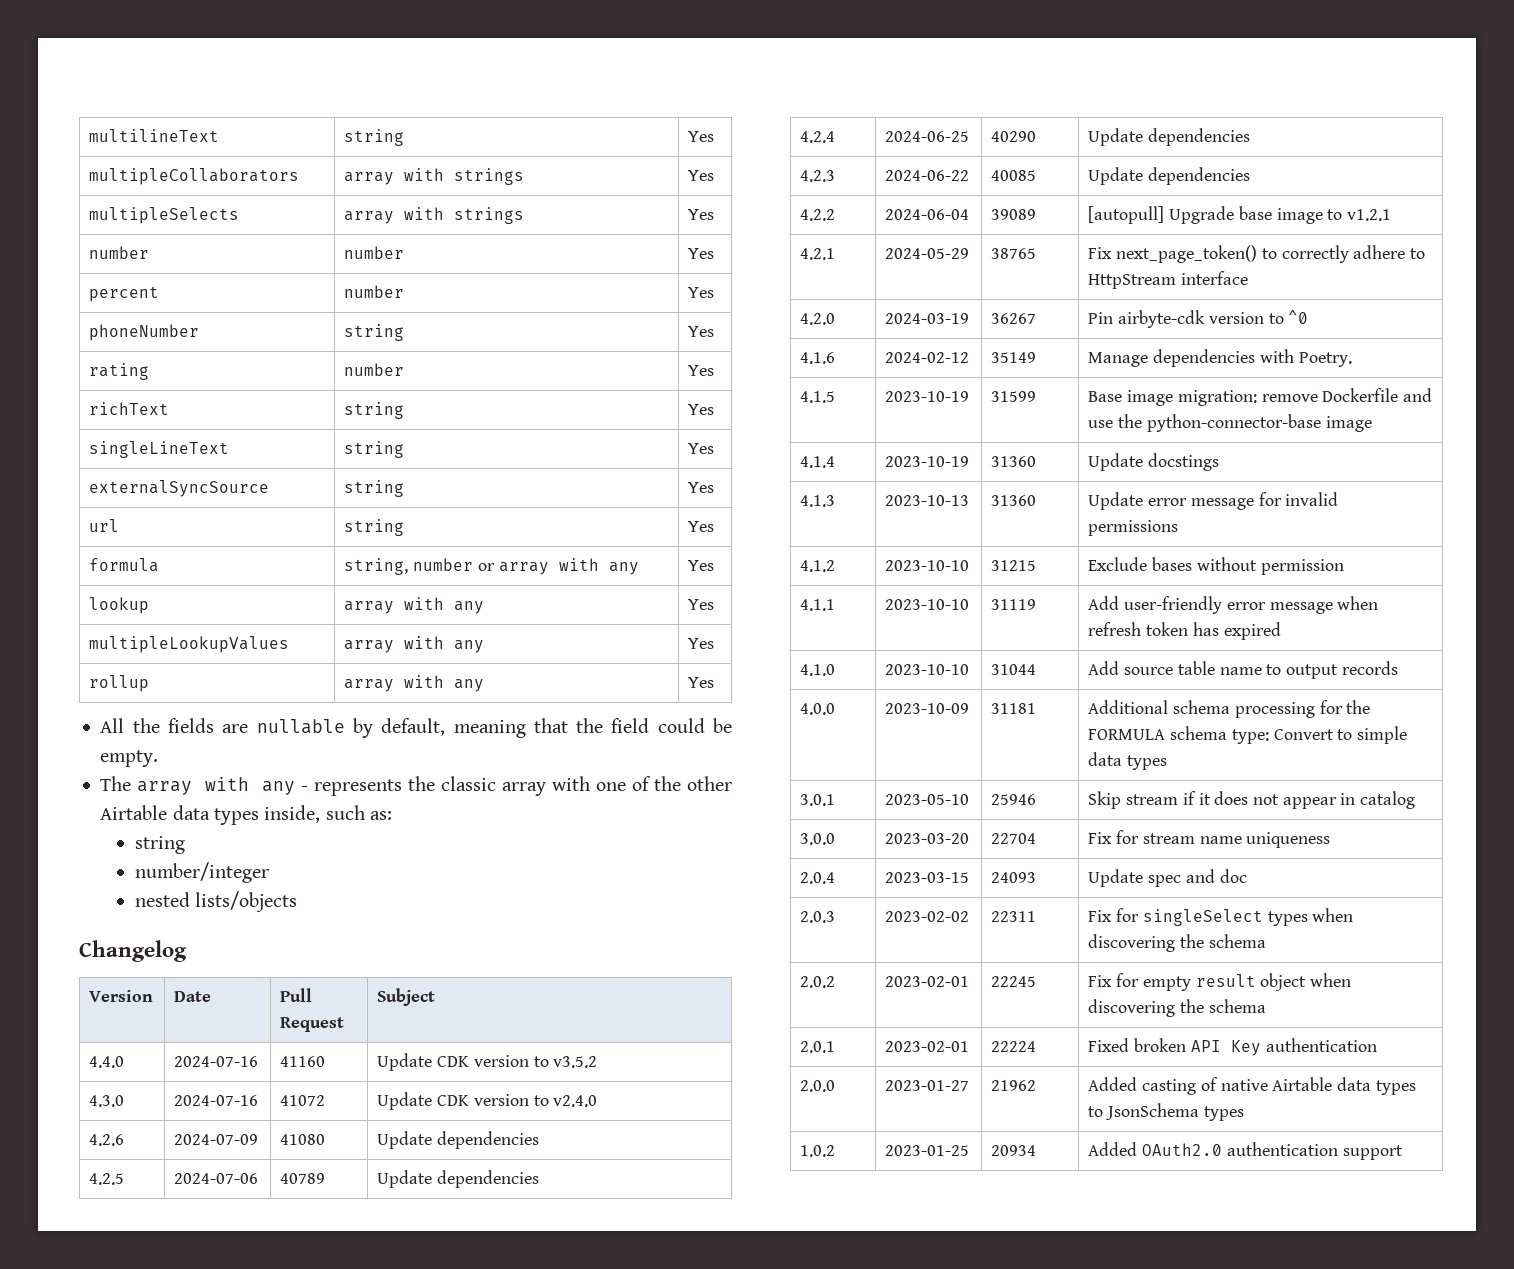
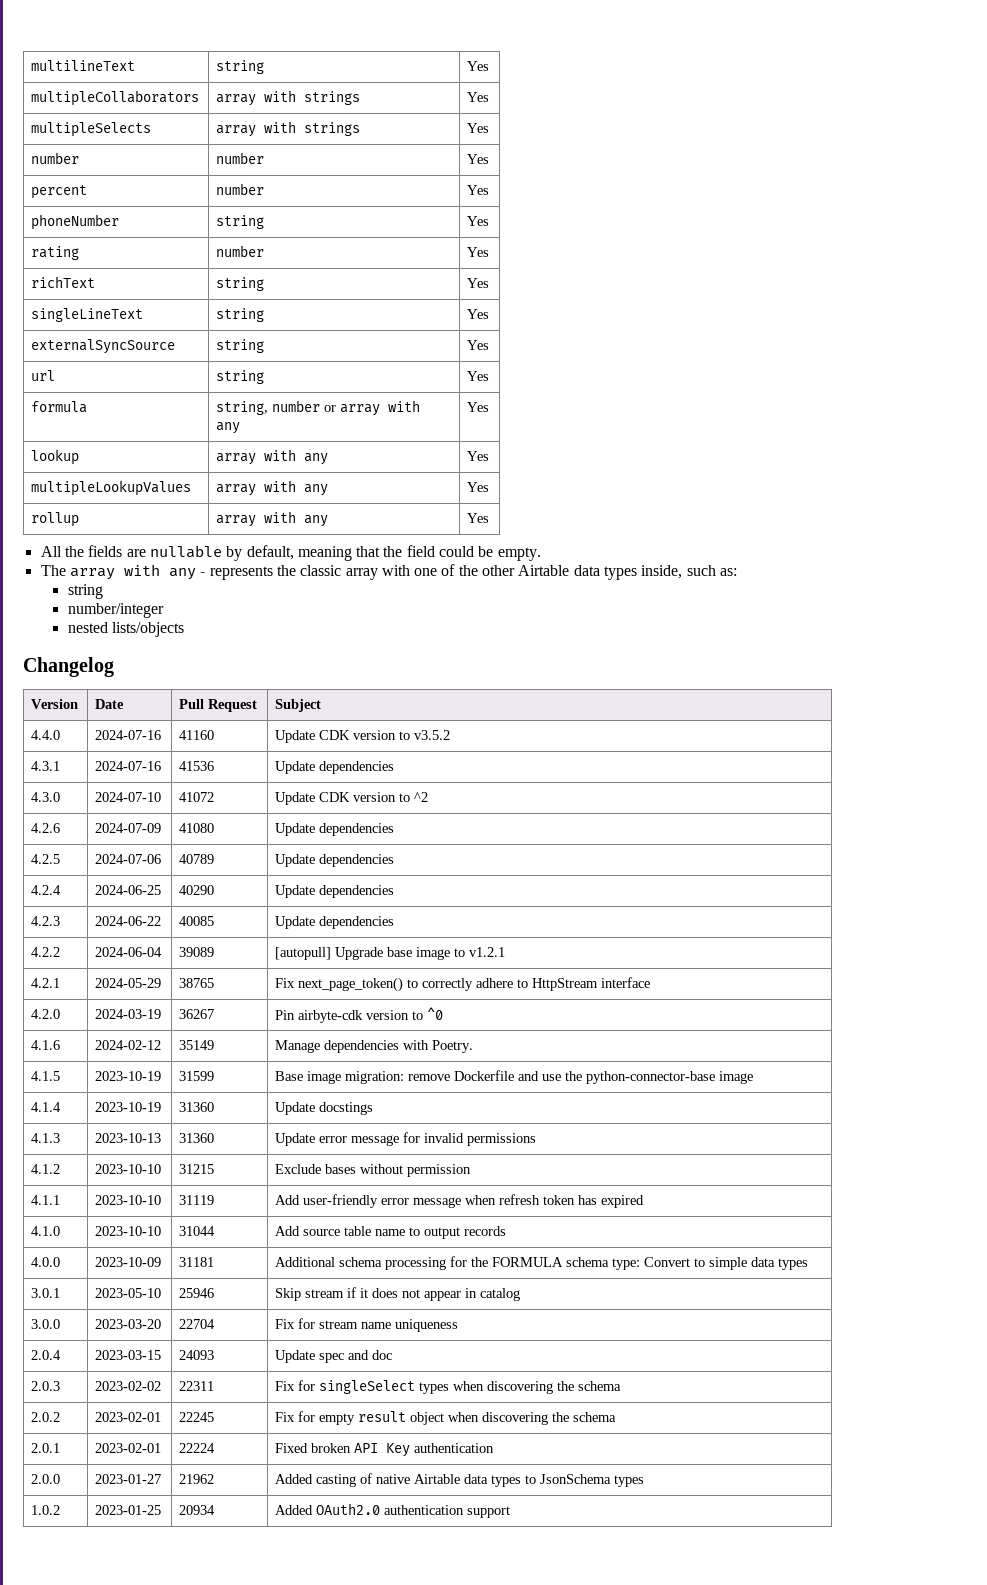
(598, 1062) none -> [31,761,61,771] [95,761,162,771] [179,761,215,771] [275,761,395,774] // 4.3.1 | 2024-07-16 | 41536 | Update dependencies
[174,1095,259,1106] 2024-07-16 -> [95,792,162,802] 2024-07-10
[553,1095,598,1107] v2.4.0 -> [414,792,429,802] ^2

